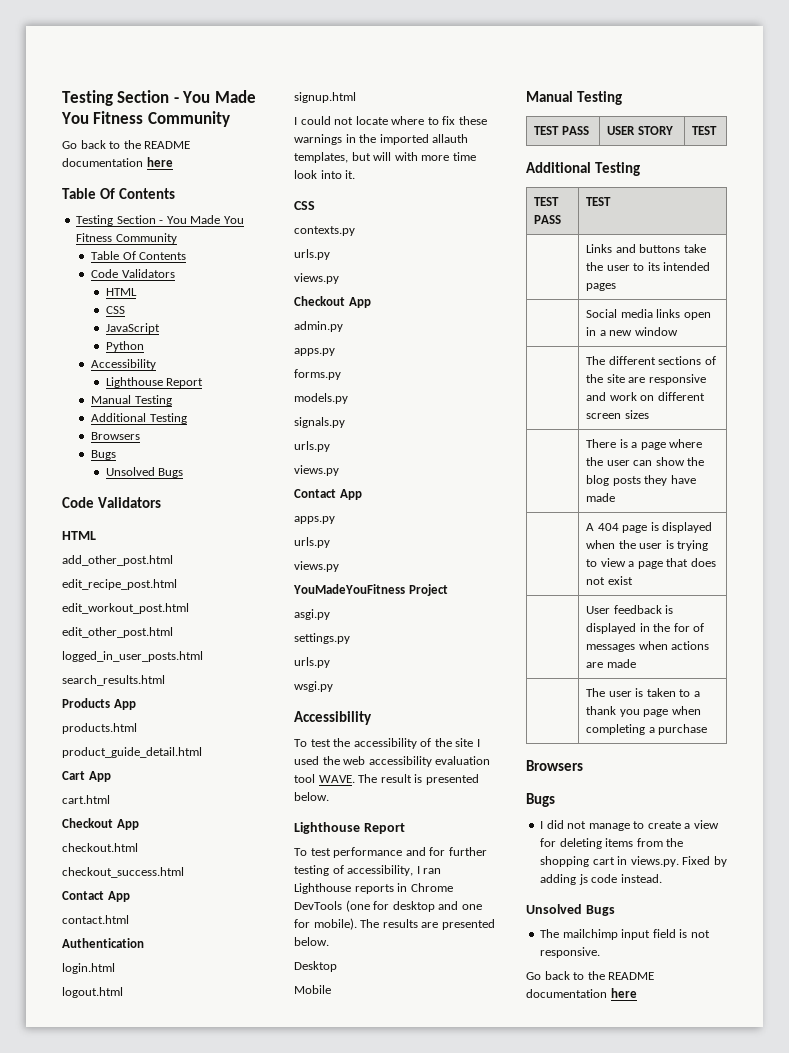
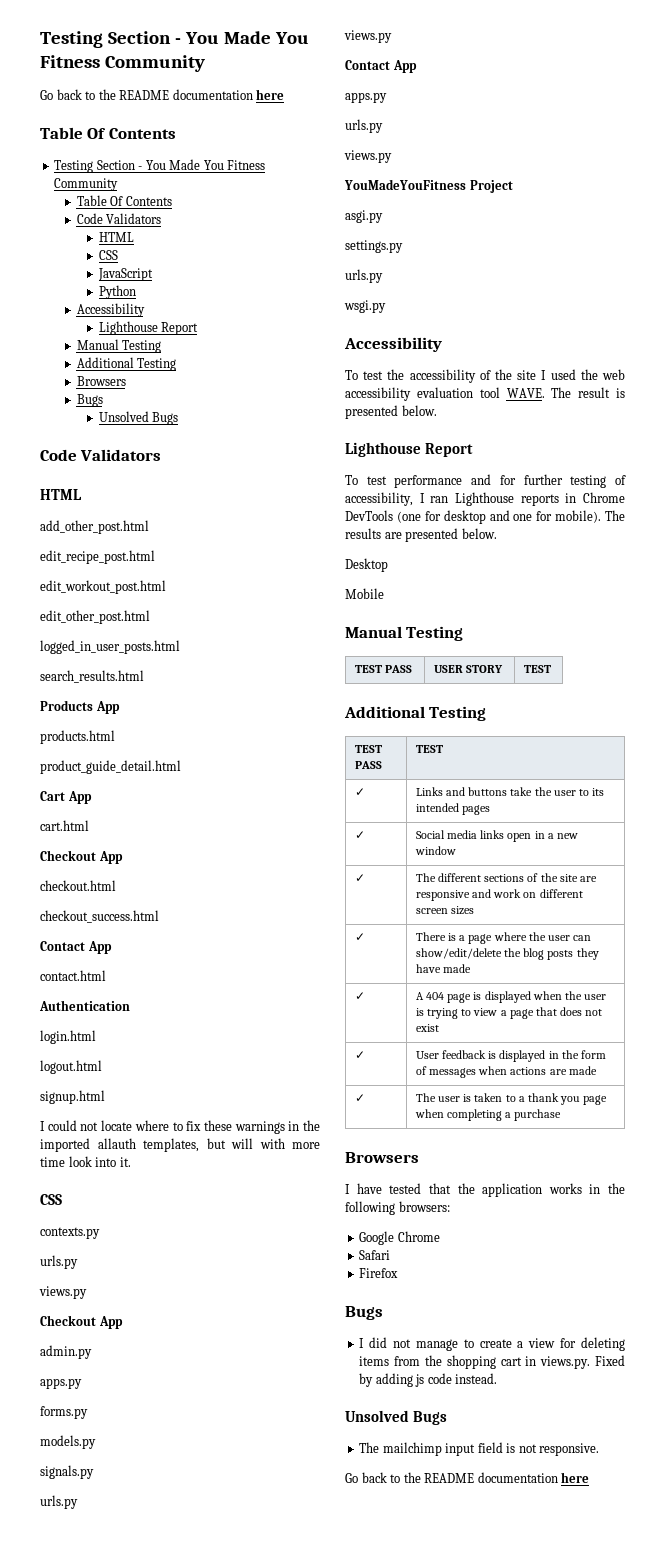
(612, 201) none -> [355,788,366,796] ✓
(617, 287) none -> [355,831,366,839] ✓
(678, 331) none -> [355,874,366,882] ✓
(649, 414) none -> [355,933,366,941] ✓
[655,457,685,466] show -> [416,948,503,959] show/edit/delete
(616, 497) none -> [355,992,366,1000] ✓
(633, 580) none -> [355,1051,366,1059] ✓
[673,623,690,632] for -> [580,1050,606,1059] form
(636, 663) none -> [355,1094,366,1102] ✓
(583, 765) none -> [345,1183,625,1197] [345,1201,450,1215] [359,1231,440,1245] [359,1250,391,1260] [359,1268,399,1278] // I have tested that the application works in the following browsers: // Google Chrome // Safari // Firefox

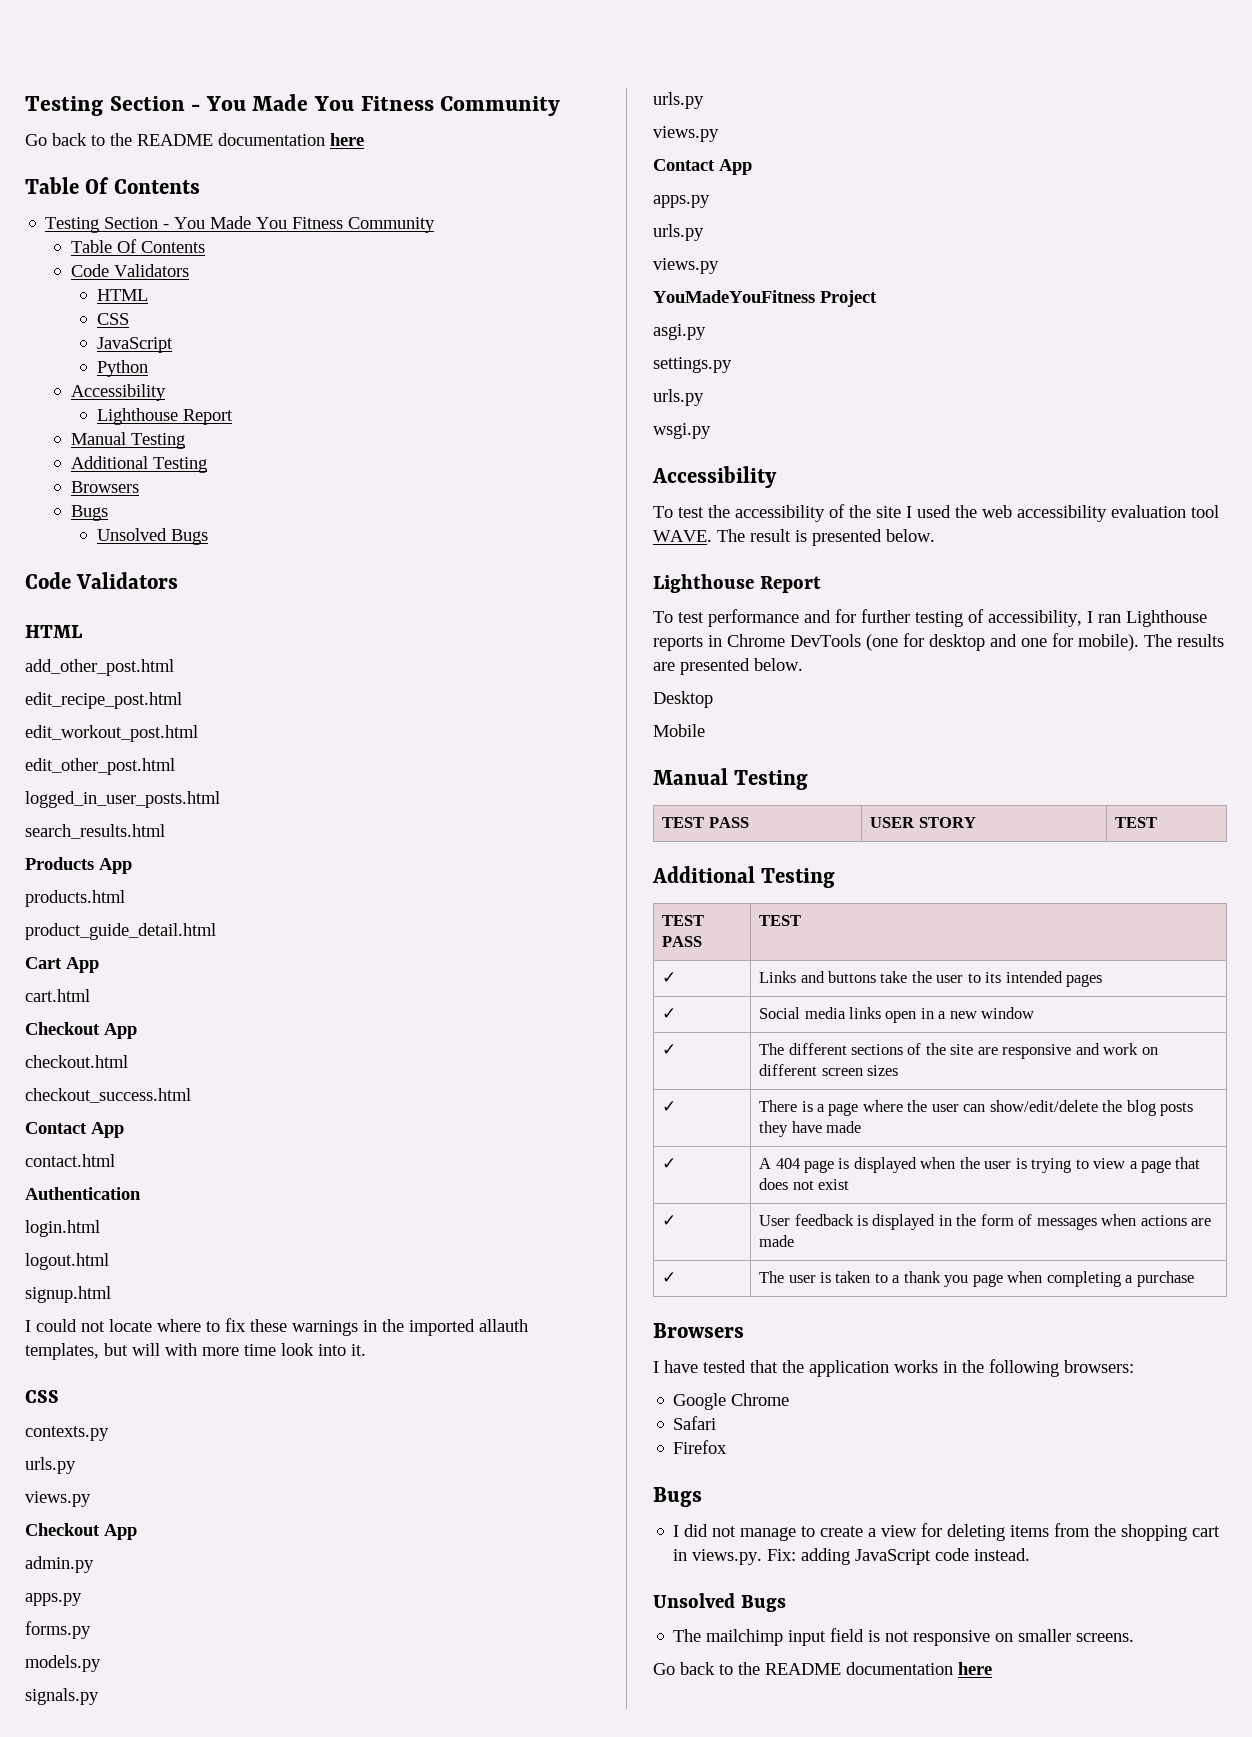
[595,1355,625,1366] [359,1373,425,1387] Fixed by adding js -> [767,1548,932,1565] Fix: adding JavaScript
[539,1443,600,1456] responsive. -> [913,1629,1135,1646] responsive on smaller screens.

